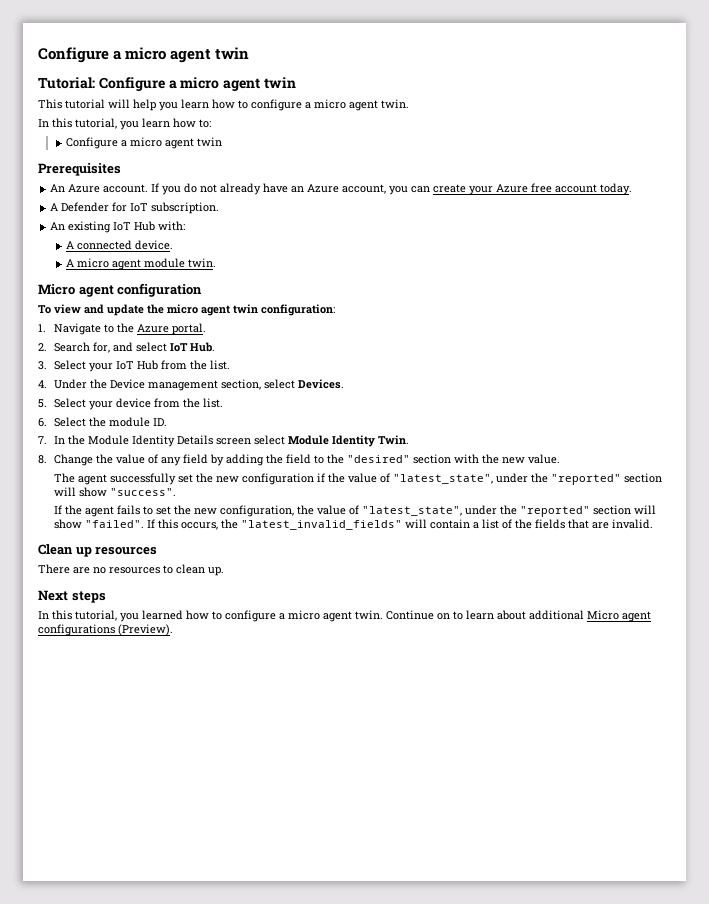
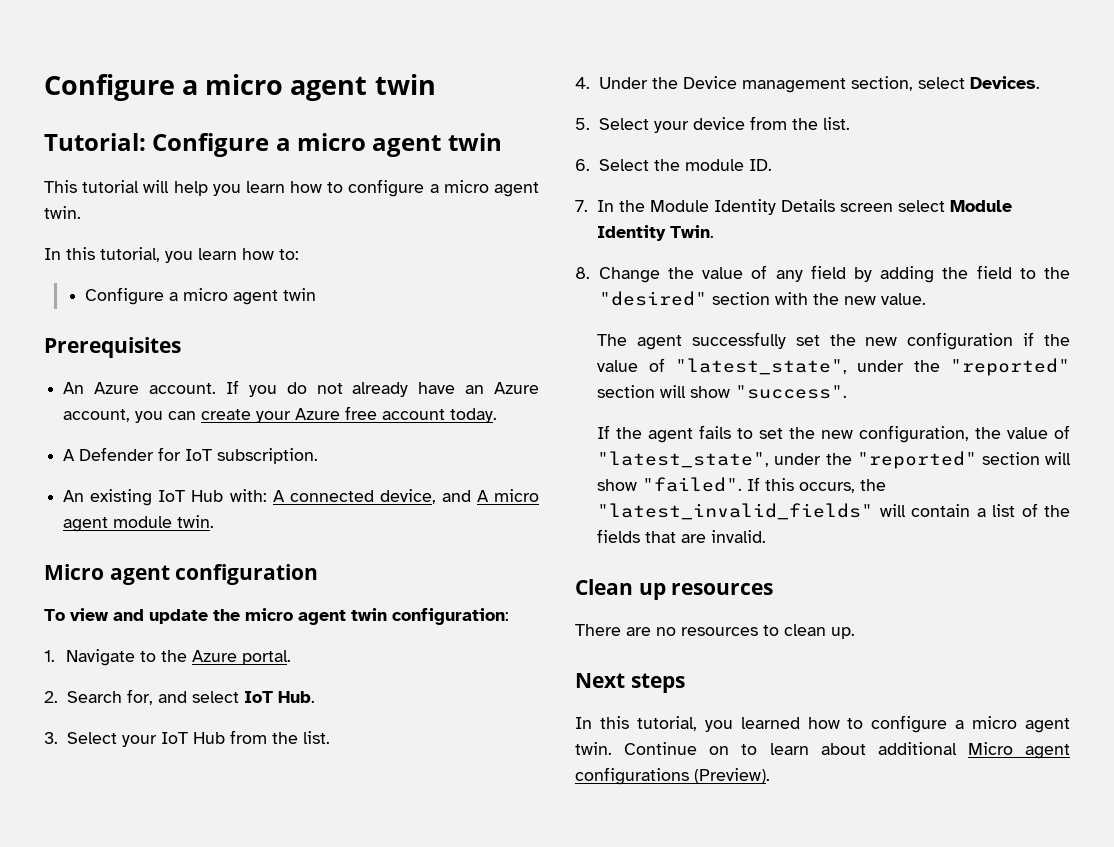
(186, 226) // -> (267, 495) none
[135,240,174,250] device. // -> [379,489,471,504] device, and

